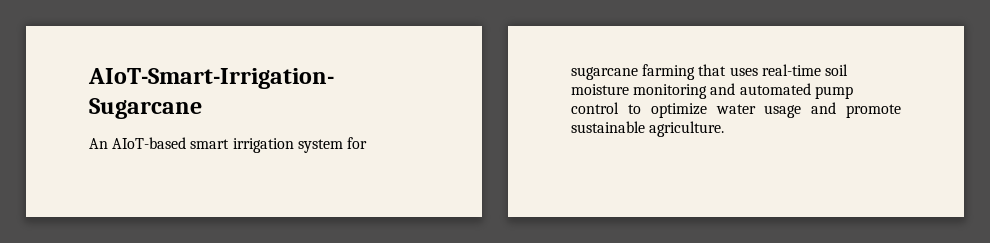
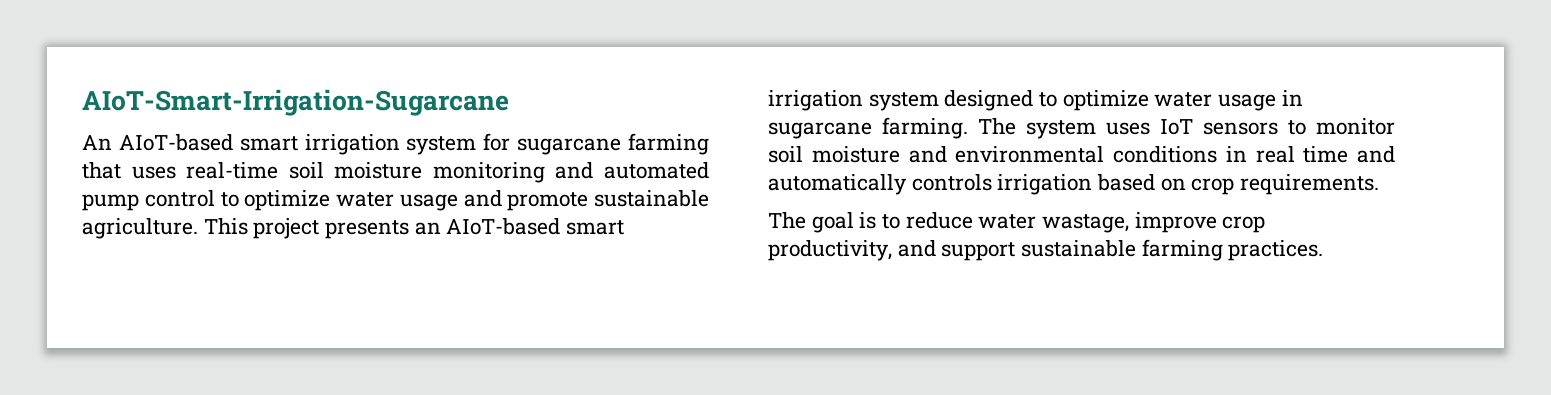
(725, 129) none -> [203,218,625,239] [768,90,1303,111] [768,117,1395,139] [768,146,1395,163] [768,174,1380,195] [768,212,1266,233] [768,239,1324,261] This project presents an AIoT-based smart irrigation system designed to optimize water usage in sugarcane farming. The system uses IoT sensors to monitor soil moisture and environmental conditions in real time and automatically controls irrigation based on crop requirements. // The goal is to reduce water wastage, improve crop productivity, and support sustainable farming practices.

